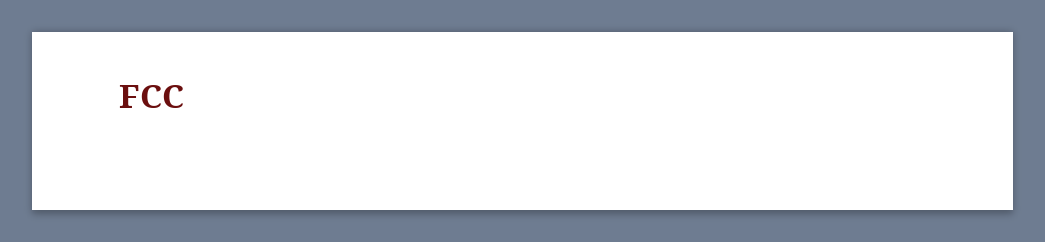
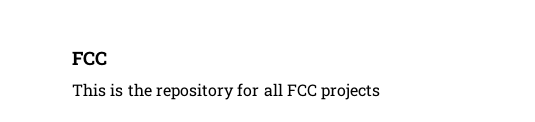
[119,85,184,108] FCC -> [72,51,107,66] [72,83,381,100] FCC // This is the repository for all FCC projects

